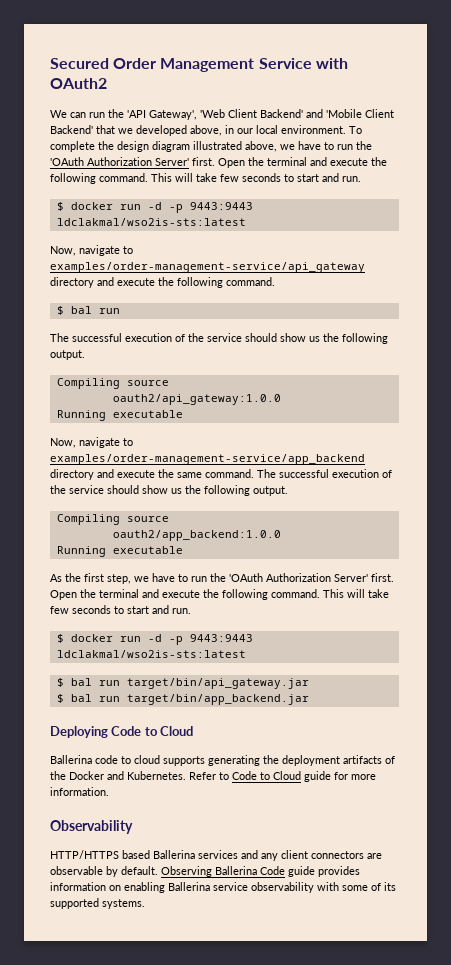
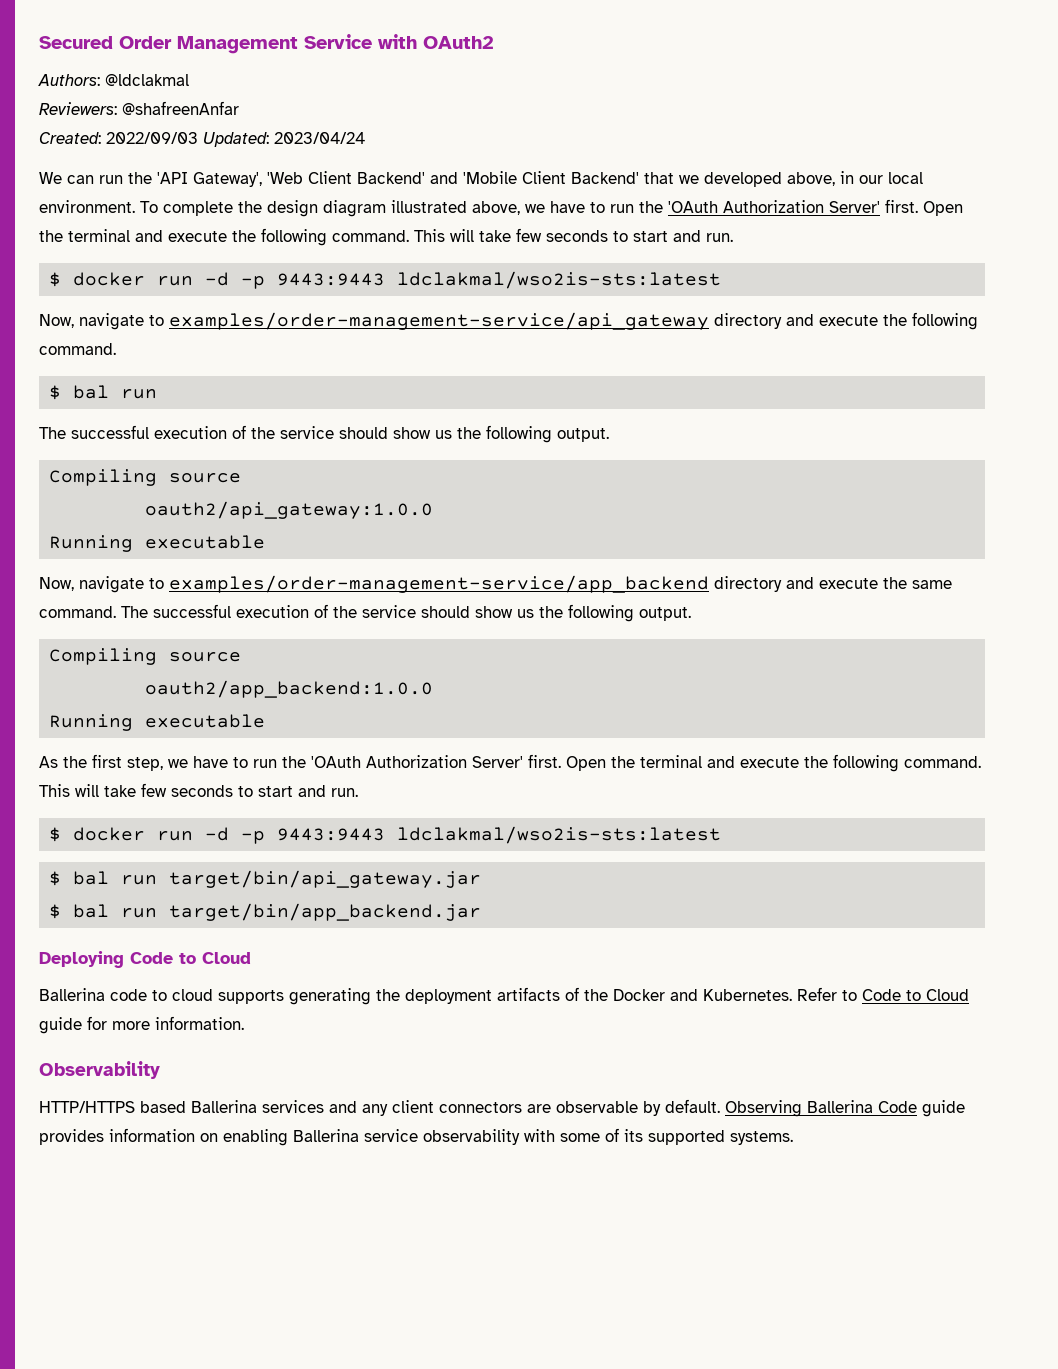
(107, 83) none -> [38,74,189,86] [39,101,239,115] [39,132,365,147] // Authors: @ldclakmal // Reviewers: @shafreenAnfar // Created: 2022/09/03 Updated: 2023/04/24

